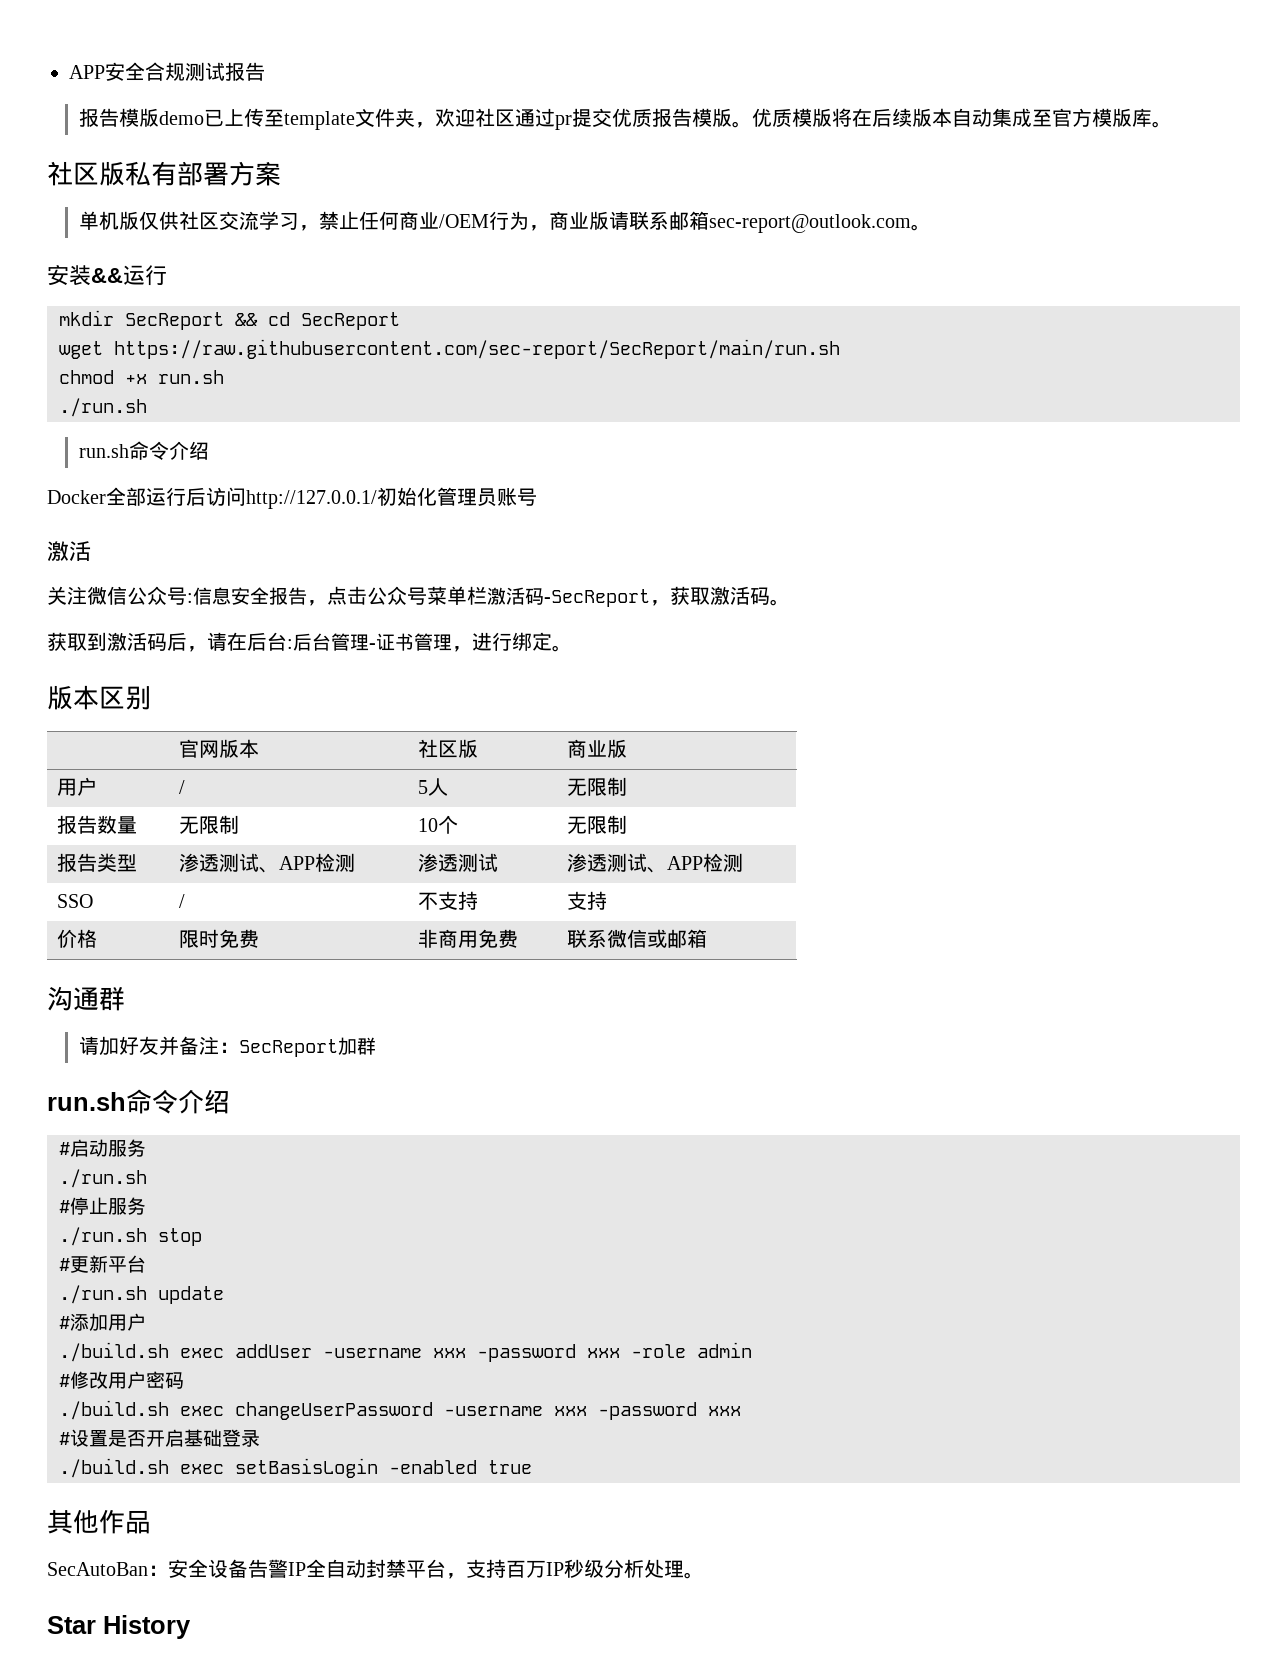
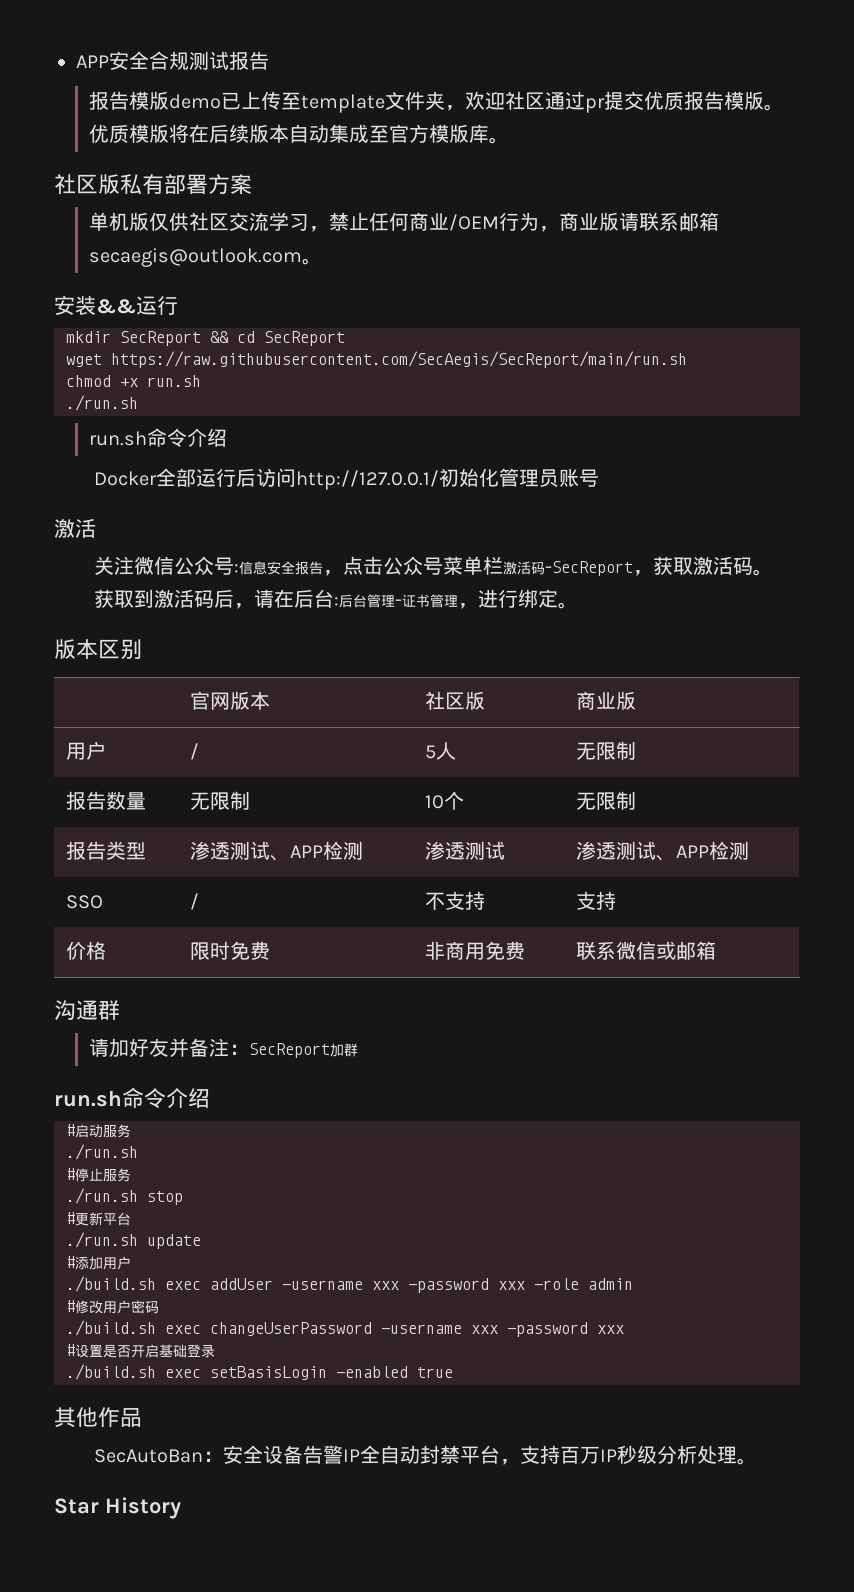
[708,214,911,233] sec-report@outlook.com -> [88,248,302,267] secaegis@outlook.com
[114,339,840,359] https://raw.githubusercontent.com/sec-report/SecReport/main/run.sh -> [111,351,687,368] https://raw.githubusercontent.com/SecAegis/SecReport/main/run.sh

